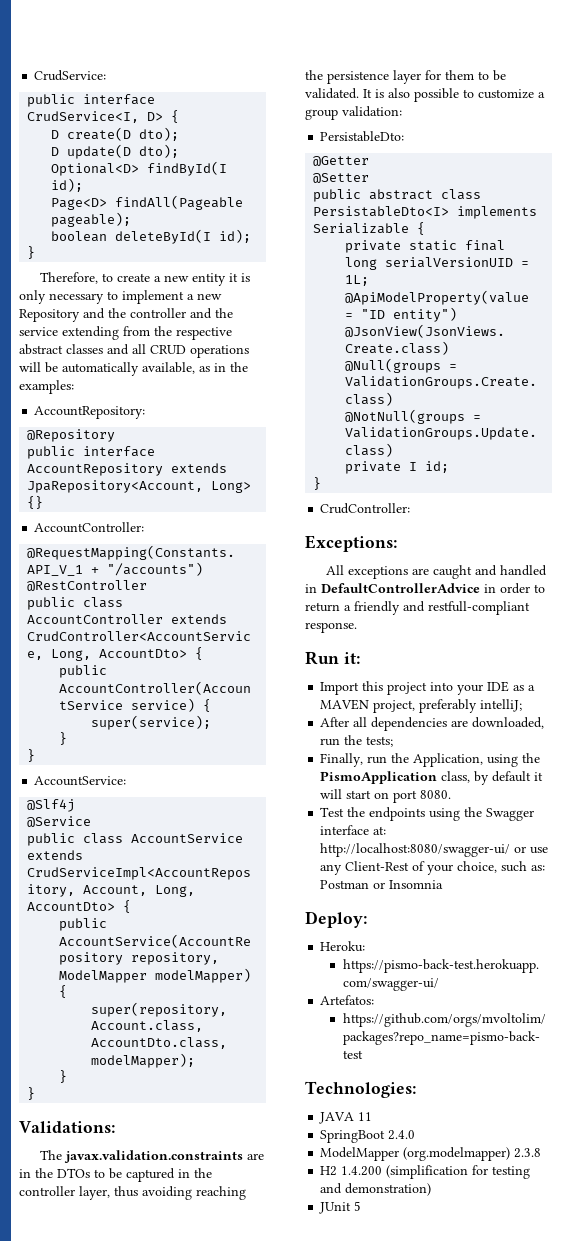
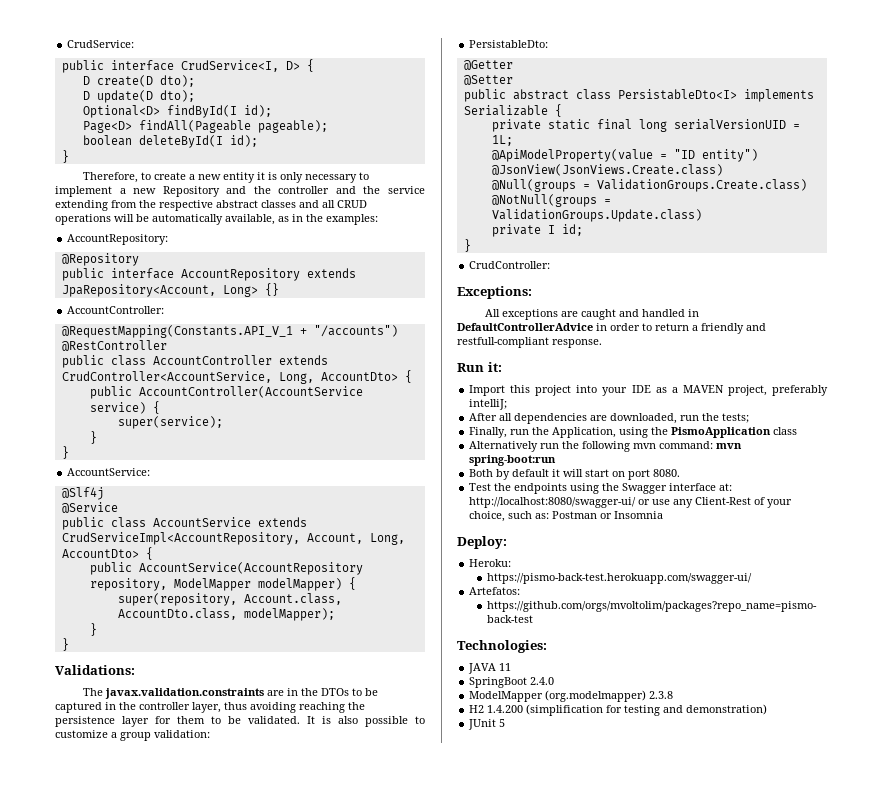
[441,771,471,783] class, -> [773,427,798,435] [469,441,743,452] [469,455,557,466] [469,469,494,477] class // Alternatively run the following mvn command: mvn spring-boot:run // Both

